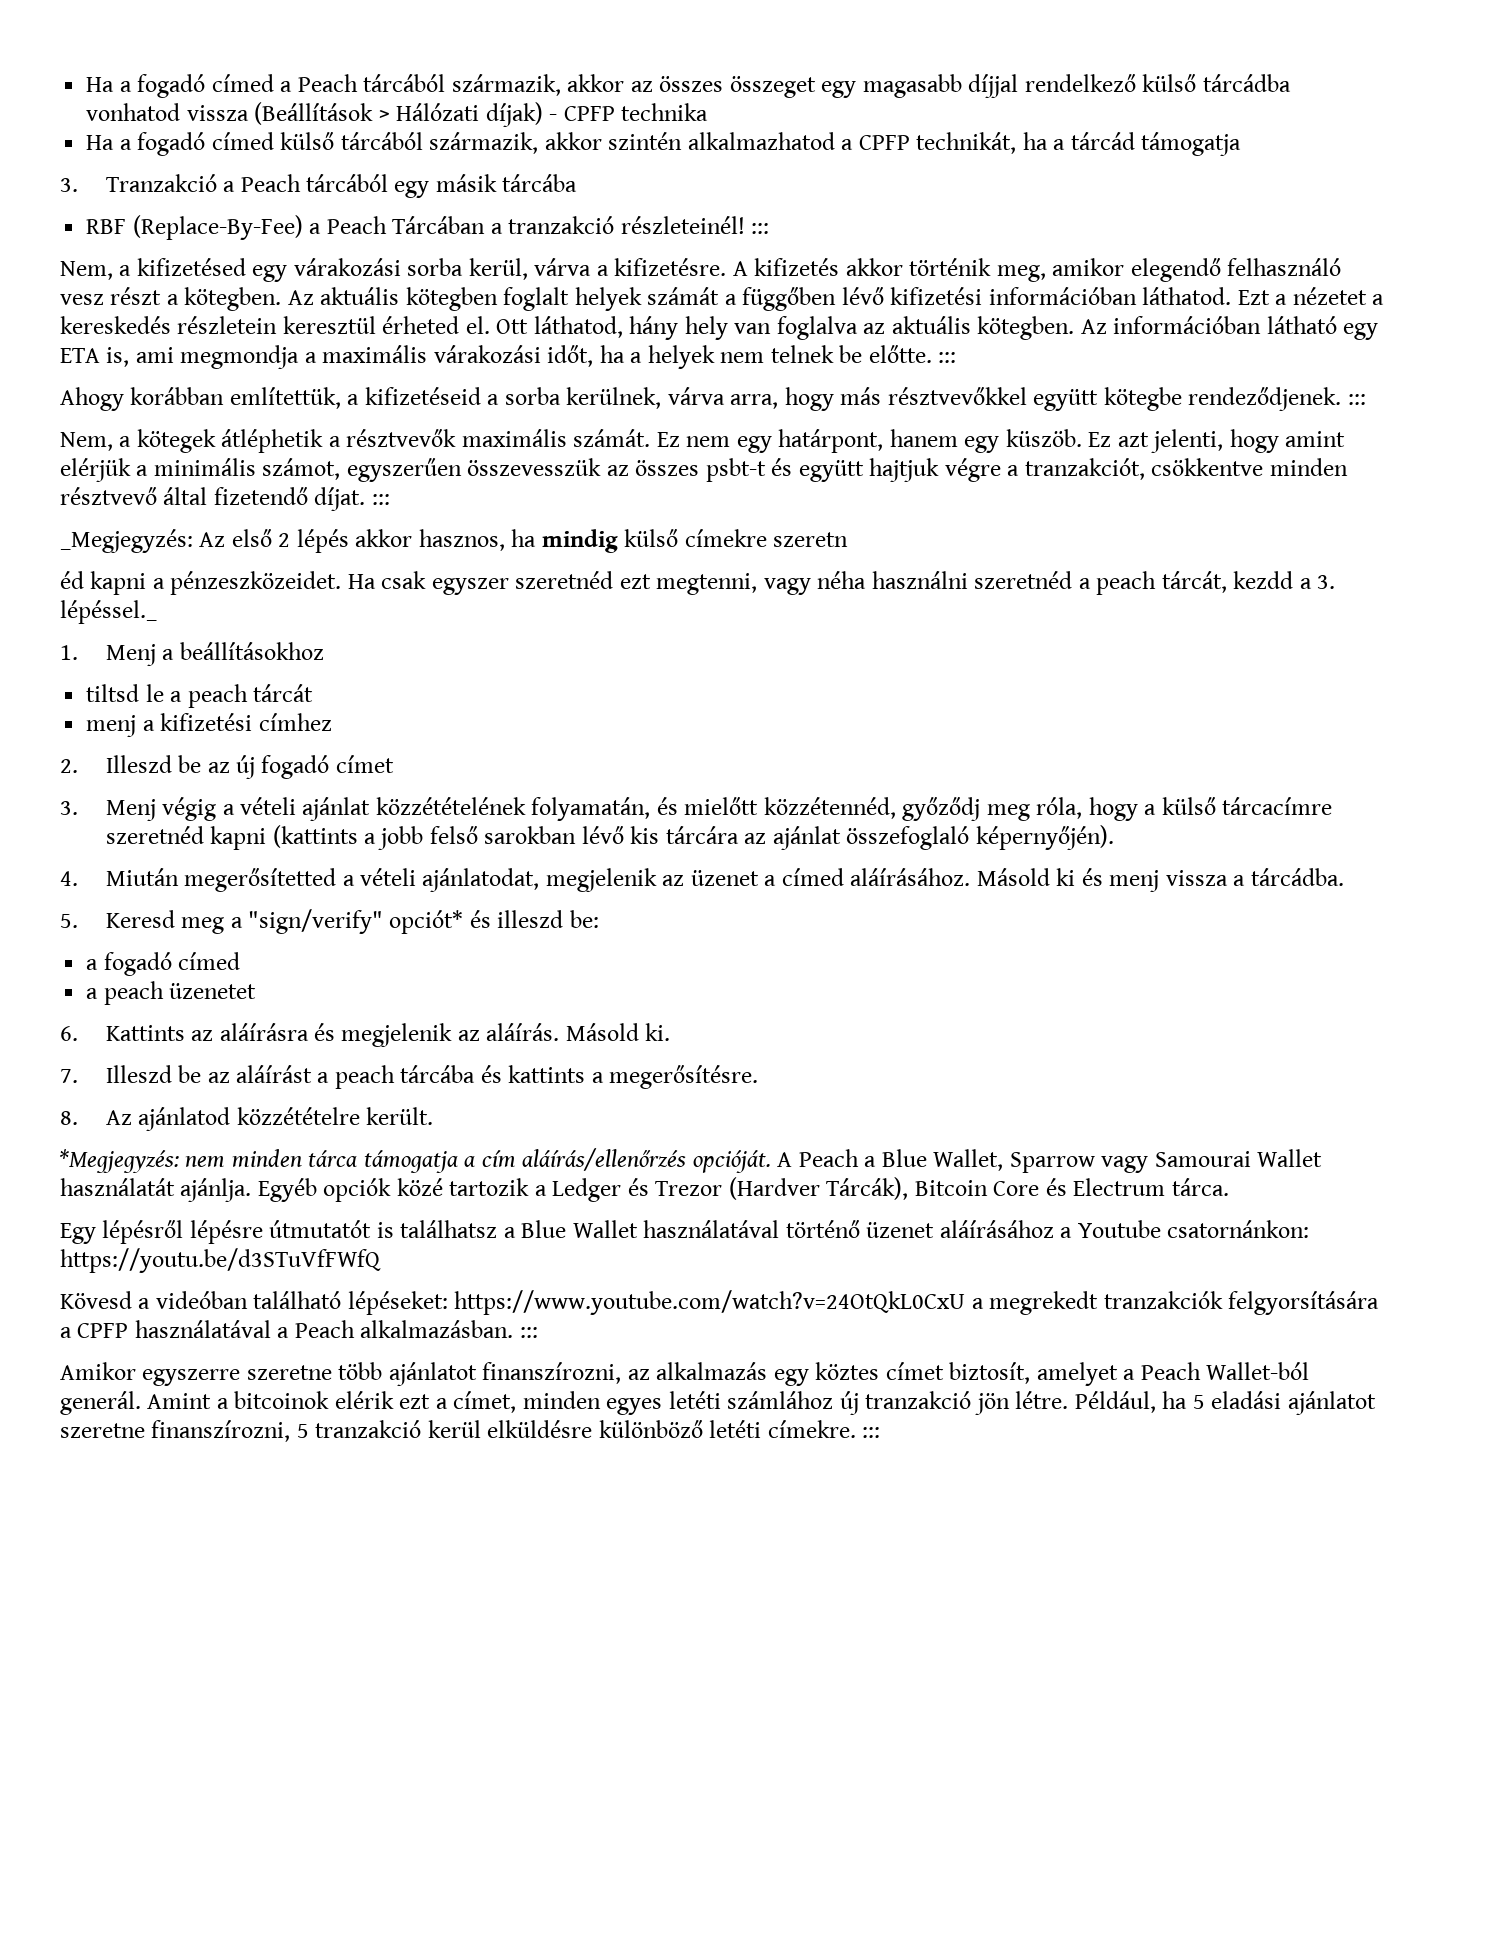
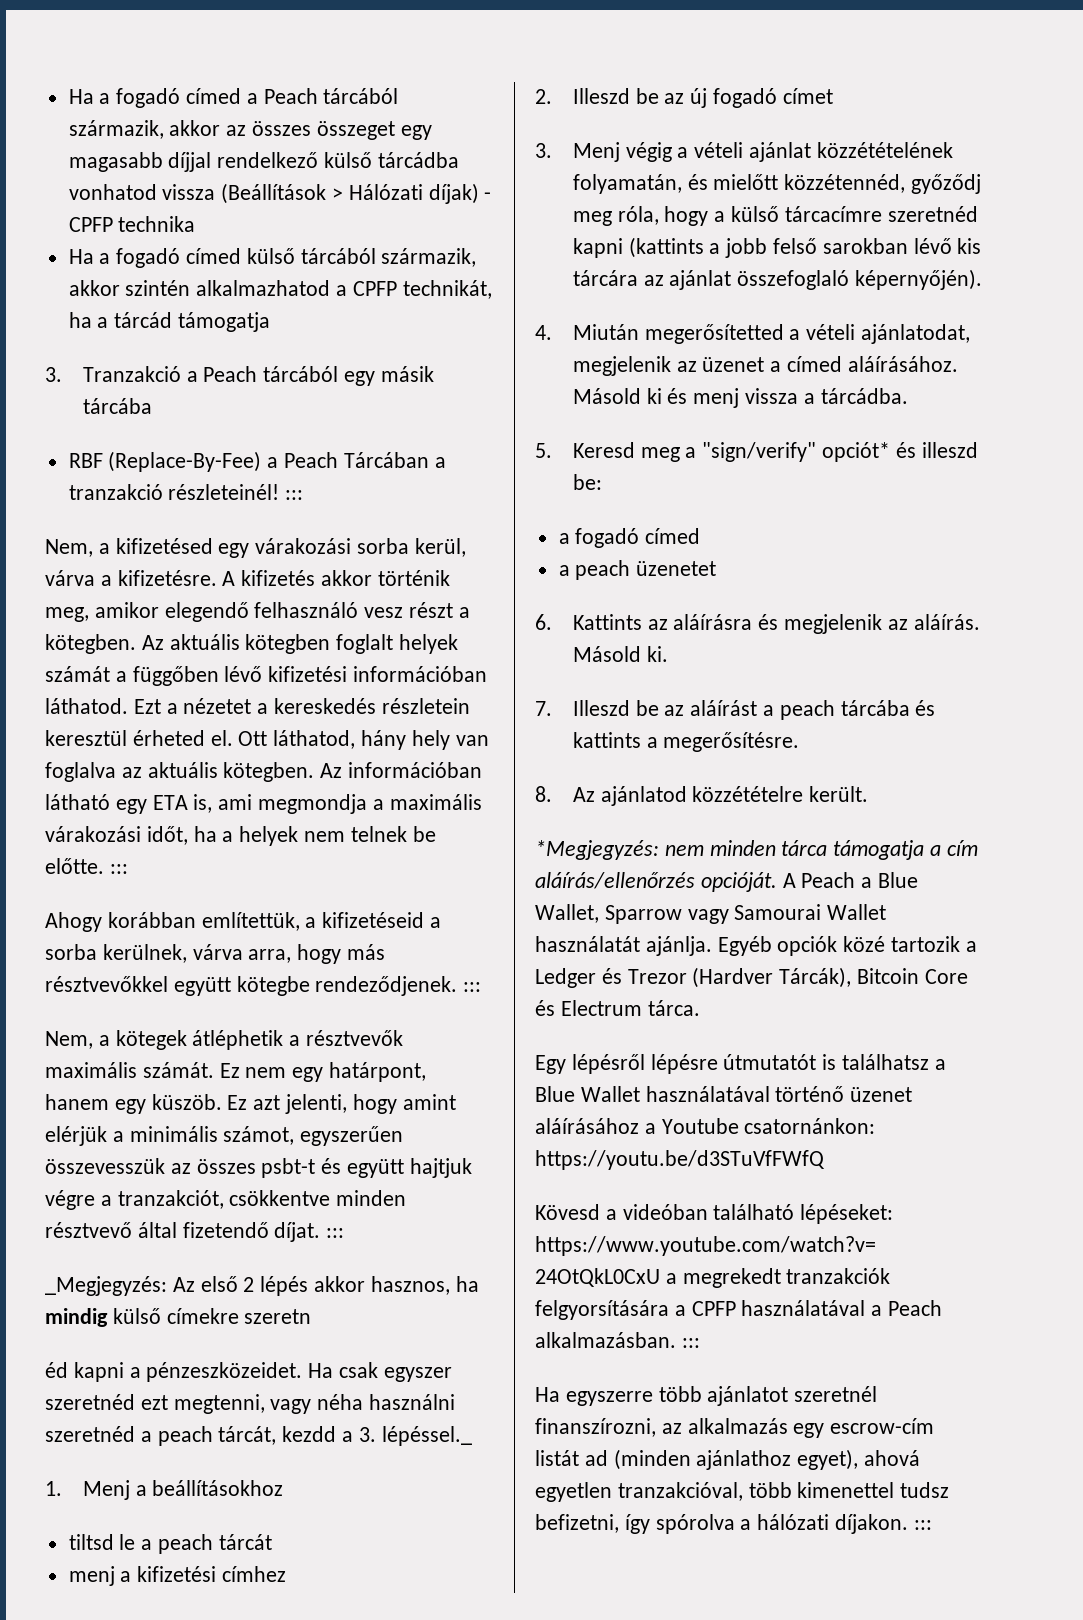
[60,1362,332,1386] Amikor egyszerre szeretne -> [535,1387,653,1406] Ha egyszerre
(477, 1374) none -> [794,1386,878,1402] szeretnél
[815,1362,1310,1386] [60,1391,1376,1415] [60,1420,856,1442] köztes címet biztosít, amelyet a Peach Wallet-ból generál. Amint a bitcoinok elérik ezt a címet, minden egyes letéti számlához új tranzakció jön létre. Például, ha 5 eladási ajánlatot szeretne finanszírozni, 5 tranzakció kerül elküldésre különböző letéti címekre. -> [830,1418,935,1434] [535,1449,921,1470] [535,1482,950,1502] [535,1514,909,1534] escrow-cím listát ad (minden ajánlathoz egyet), ahová egyetlen tranzakcióval, több kimenettel tudsz befizetni, így spórolva a hálózati díjakon.

